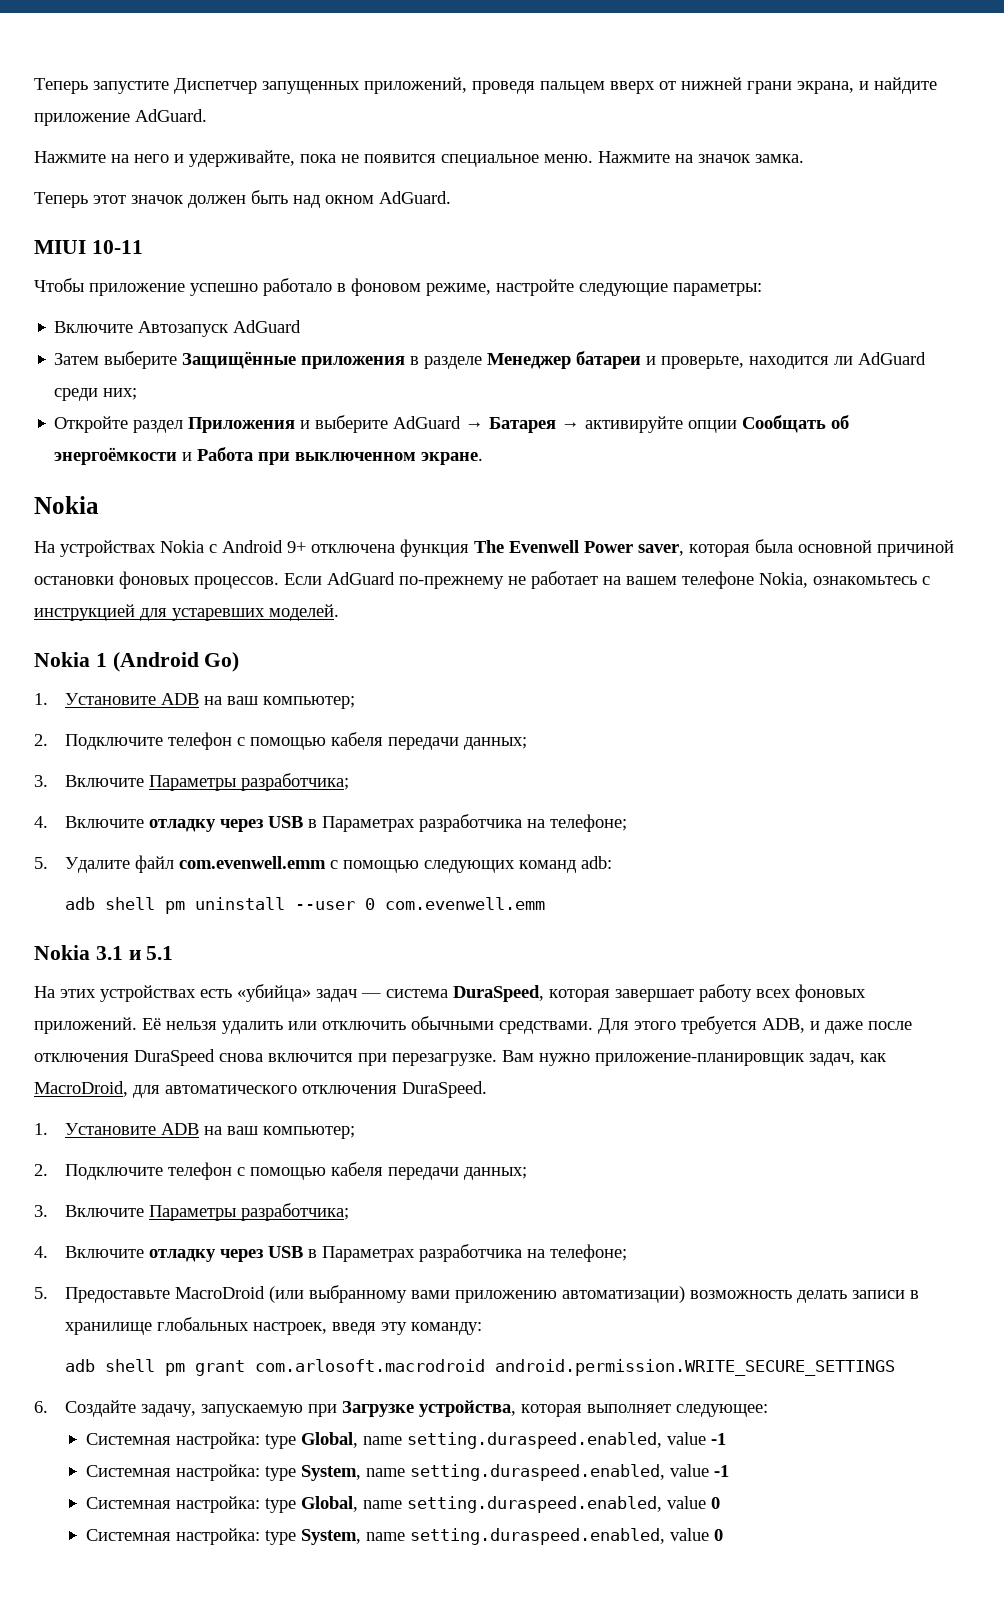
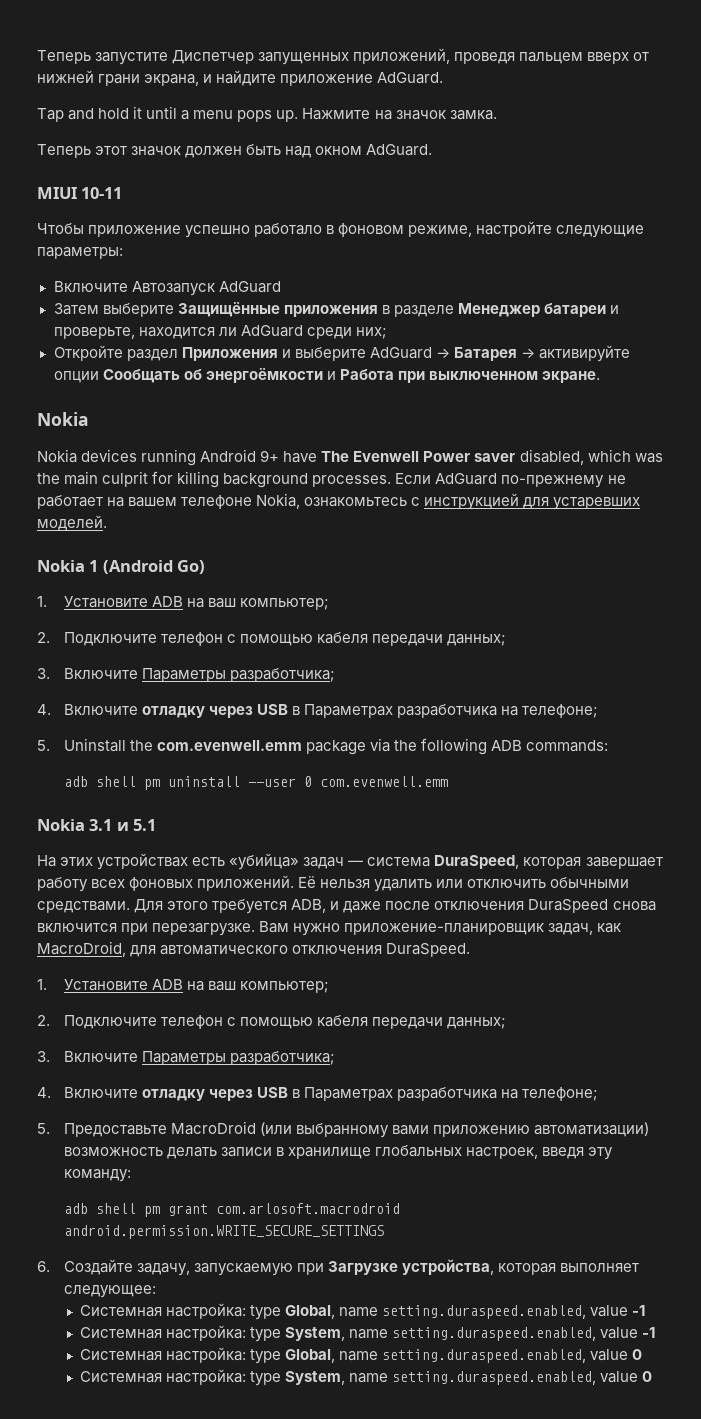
[34,150,593,167] Нажмите на него и удерживайте, пока не появится специальное меню. -> [37,106,299,122] Tap and hold it until a menu pops up.
[34,539,954,557] [34,571,279,589] На устройствах Nokia с Android 9+ отключена функция The Evenwell Power saver, которая была основной причиной остановки фоновых процессов. -> [37,449,663,466] [37,471,392,488] Nokia devices running Android 9+ have The Evenwell Power saver disabled, which was the main culprit for killing background processes.
[65,855,613,873] Удалите файл com.evenwell.emm с помощью следующих команд adb: -> [63,738,609,755] Uninstall the com.evenwell.emm package via the following ADB commands:

